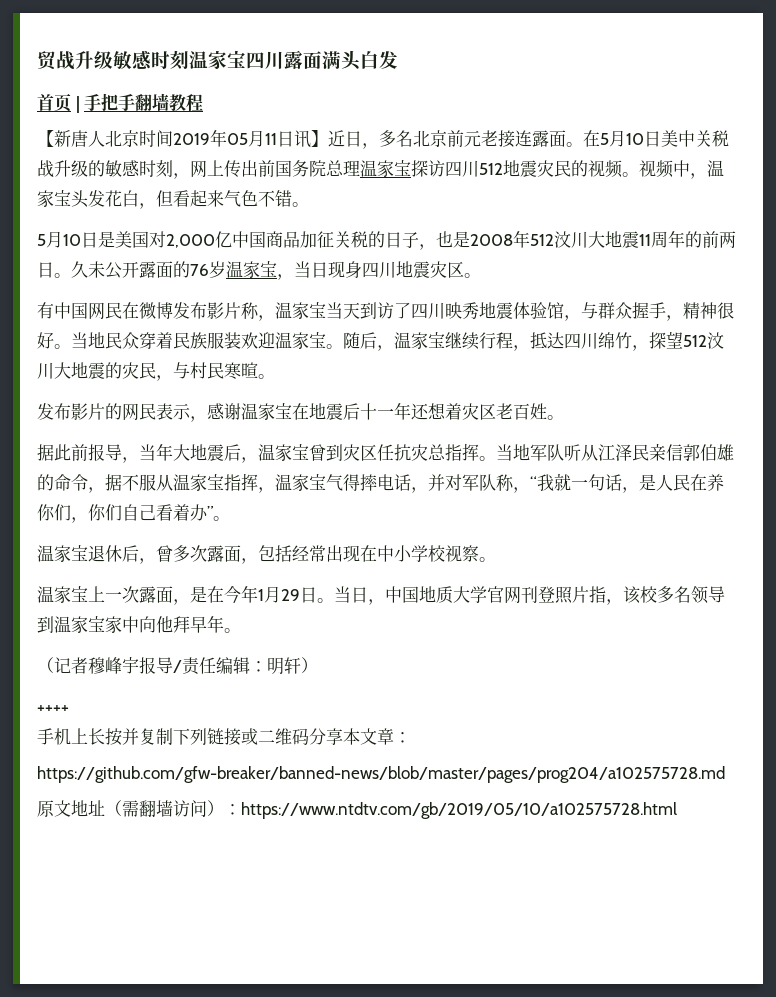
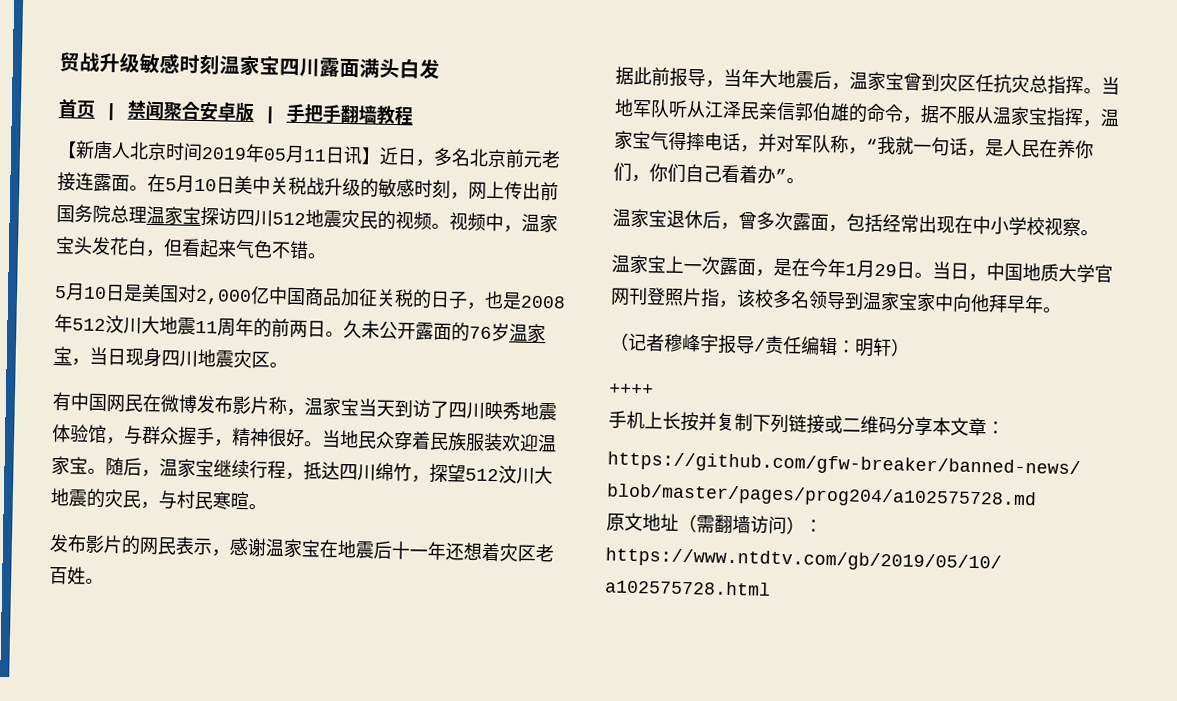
(80, 104) none -> [127,100,276,124] 禁闻聚合安卓版 |

